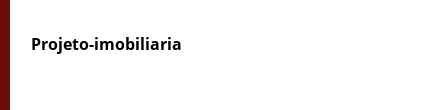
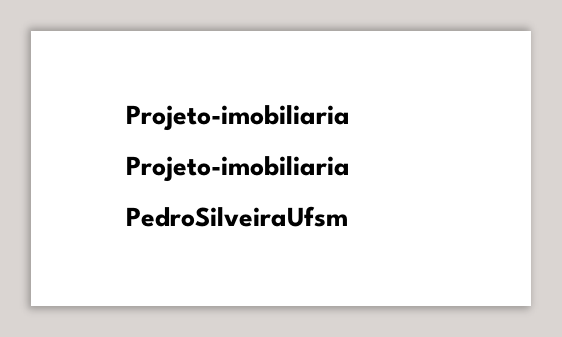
[31,37,182,54] Projeto-imobiliaria -> [126,105,350,131] [126,156,350,182] [126,206,348,227] Projeto-imobiliaria // Projeto-imobiliaria // PedroSilveiraUfsm

